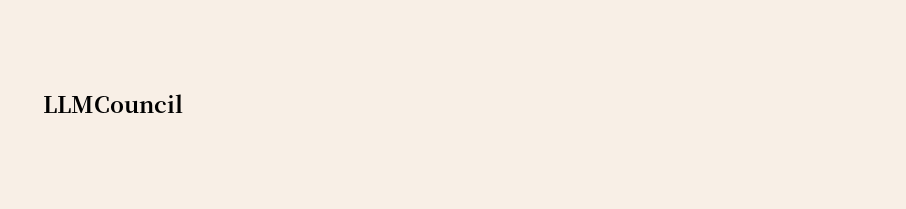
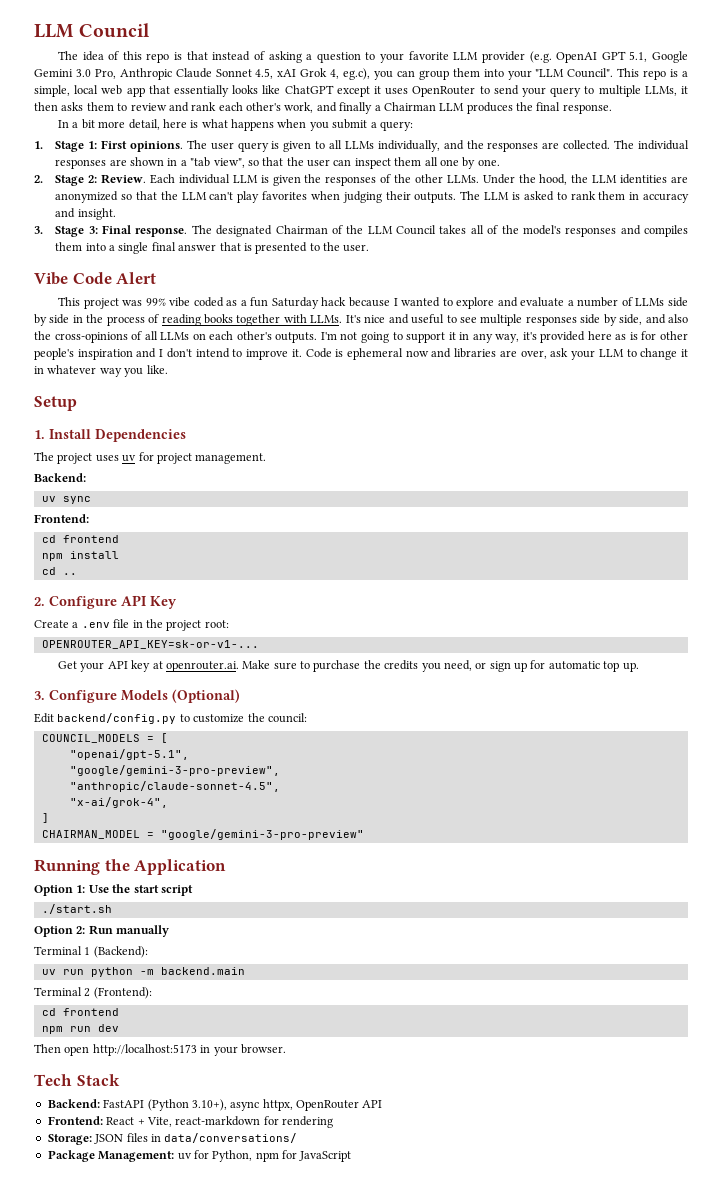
[43,94,183,113] LLMCouncil -> [34,23,151,38] [58,51,688,63] [34,68,689,80] [34,85,689,97] [34,102,612,114] [58,119,413,131] [34,140,690,152] [55,157,500,169] [34,174,688,186] [55,191,690,203] [55,208,116,220] [34,225,689,237] [55,242,370,254] [34,272,157,285] [58,297,689,309] [34,314,688,326] [34,331,688,343] [34,348,689,360] [34,365,168,377] [34,396,77,411] [34,429,186,442] [34,452,267,464] [34,473,86,482] [41,496,91,504] [34,514,89,523] [41,535,119,543] [41,551,119,561] [41,567,77,575] [34,595,177,609] [34,619,229,631] [41,640,259,649] [58,660,639,672] [34,689,240,703] [34,713,307,724] [41,733,168,743] [69,749,189,760] [69,765,280,776] [69,781,280,792] [69,797,168,808] [41,813,49,823] [41,829,364,840] [34,859,227,875] [34,884,193,896] [41,904,112,914] [34,925,170,937] [34,946,148,958] [41,967,245,977] [34,987,152,999] [41,1008,119,1016] [41,1024,119,1034] [34,1044,286,1056] [34,1074,120,1086] [47,1099,383,1111] [47,1116,333,1128] [47,1133,298,1145] [47,1150,352,1162] LLM Council // The idea of this repo is that instead of asking a question to your favorite LLM provider (e.g. OpenAI GPT 5.1, Google Gemini 3.0 Pro, Anthropic Claude Sonnet 4.5, xAI Grok 4, eg.c), you can group them into your "LLM Council". This repo is a simple, local web app that essentially looks like ChatGPT except it uses OpenRouter to send your query to multiple LLMs, it then asks them to review and rank each other's work, and finally a Chairman LLM produces the final response. // In a bit more detail, here is what happens when you submit a query: // 1. Stage 1: First opinions. The user query is given to all LLMs individually, and the responses are collected. The individual responses are shown in a "tab view", so that the user can inspect them all one by one. // 2. Stage 2: Review. Each individual LLM is given the responses of the other LLMs. Under the hood, the LLM identities are anonymized so that the LLM can't play favorites when judging their outputs. The LLM is asked to rank them in accuracy and insight. // 3. Stage 3: Final response. The designated Chairman of the LLM Council takes all of the model's responses and compiles them into a single final answer that is presented to the user. // Vibe Code Alert // This project was 99% vibe coded as a fun Saturday hack because I wanted to explore and evaluate a number of LLMs side by side in the process of reading books together with LLMs. It's nice and useful to see multiple responses side by side, and also the cross-opinions of all LLMs on each other's outputs. I'm not going to support it in any way, it's provided here as is for other people's inspiration and I don't intend to improve it. Code is ephemeral now and libraries are over, ask your LLM to change it in whatever way you like. // Setup // 1. Install Dependencies // The project uses uv for project management. // Backend: // uv sync // Frontend: // cd frontend // npm install // cd .. // 2. Configure API Key // Create a .env file in the project root: // OPENROUTER_API_KEY=sk-or-v1-... // Get your API key at openrouter.ai. Make sure to purchase the credits you need, or sign up for automatic top up. // 3. Configure Models (Optional) // Edit backend/config.py to customize the council: // COUNCIL_MODELS = [ // "openai/gpt-5.1", // "google/gemini-3-pro-preview", // "anthropic/claude-sonnet-4.5", // "x-ai/grok-4", // ] // CHAIRMAN_MODEL = "google/gemini-3-pro-preview" // Running the Application // Option 1: Use the start script // ./start.sh // Option 2: Run manually // Terminal 1 (Backend): // uv run python -m backend.main // Terminal 2 (Frontend): // cd frontend // npm run dev // Then open http://localhost:5173 in your browser. // Tech Stack // Backend: FastAPI (Python 3.10+), async httpx, OpenRouter API // Frontend: React + Vite, react-markdown for rendering // Storage: JSON files in data/conversations/ // Package Management: uv for Python, npm for JavaScript

